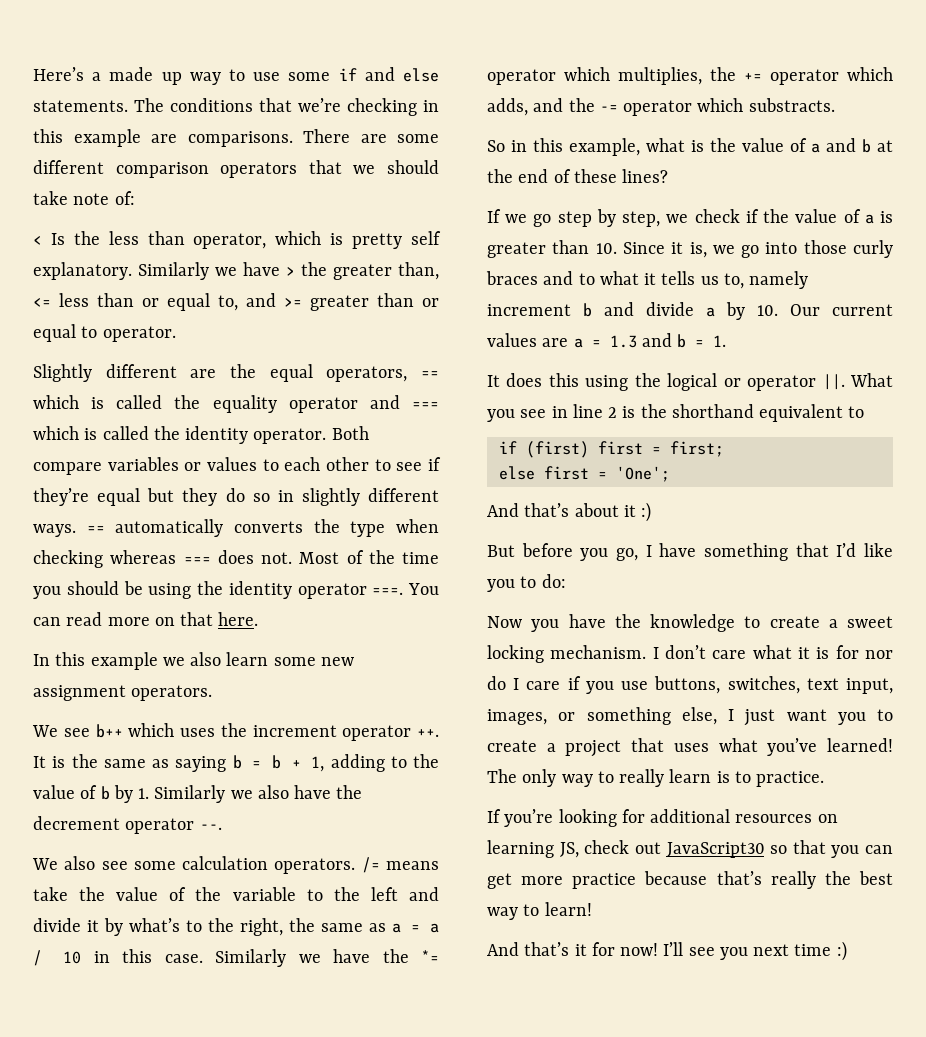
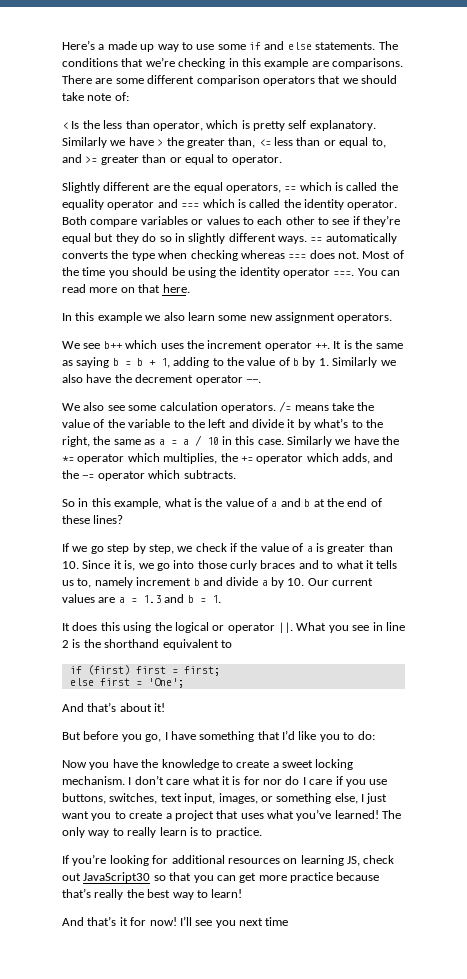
[748,98,835,112] substracts. -> [183,470,236,479] subtracts.
[623,502,652,522] it :) -> [154,703,166,712] it!
[836,941,847,961] :) -> (289, 921) none

